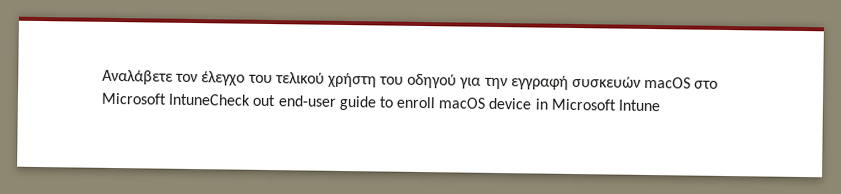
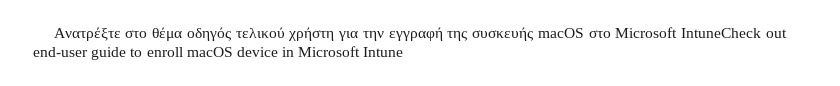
[102,69,458,89] Αναλάβετε τον έλεγχο του τελικού χρήστη του οδηγού -> [53,27,335,41] Ανατρέξτε στο θέμα οδηγός τελικού χρήστη
[572,75,642,88] συσκευών -> [447,27,534,41] της συσκευής

